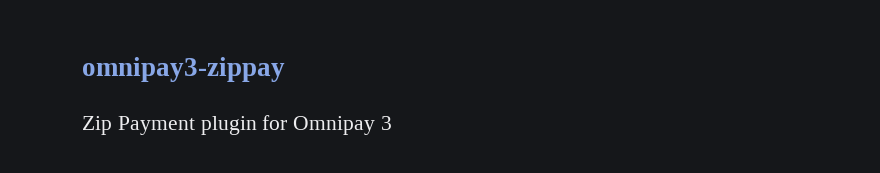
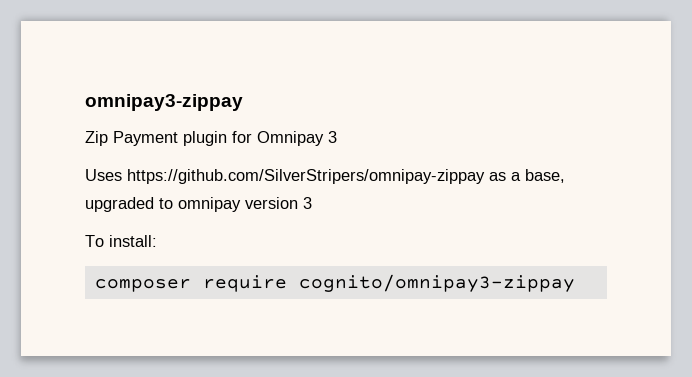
(393, 123) none -> [85,169,565,184] [85,197,312,212] [85,235,157,247] [94,274,575,292] // Uses https://github.com/SilverStripers/omnipay-zippay as a base, upgraded to omnipay version 3 // To install: // composer require cognito/omnipay3-zippay

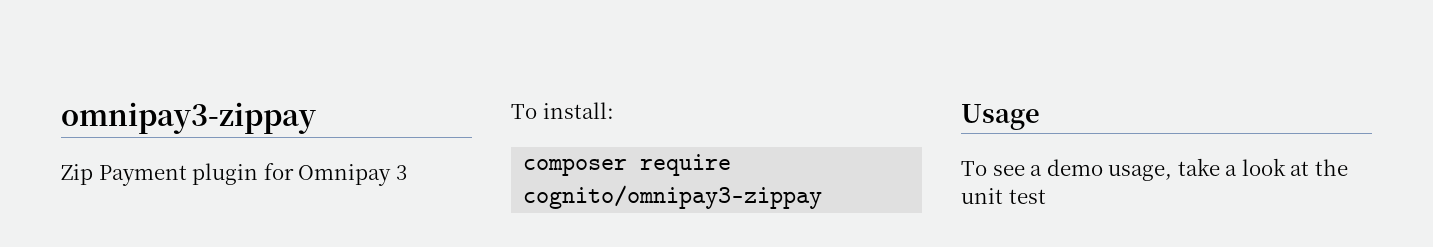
[85,169,565,184] [85,197,312,212] // Uses https://github.com/SilverStripers/omnipay-zippay as a base, upgraded to omnipay version 3 -> (407, 172) none
(575, 283) none -> [961,104,1040,130] [961,158,1348,181] [961,188,1046,204] // Usage // To see a demo usage, take a look at the unit test

